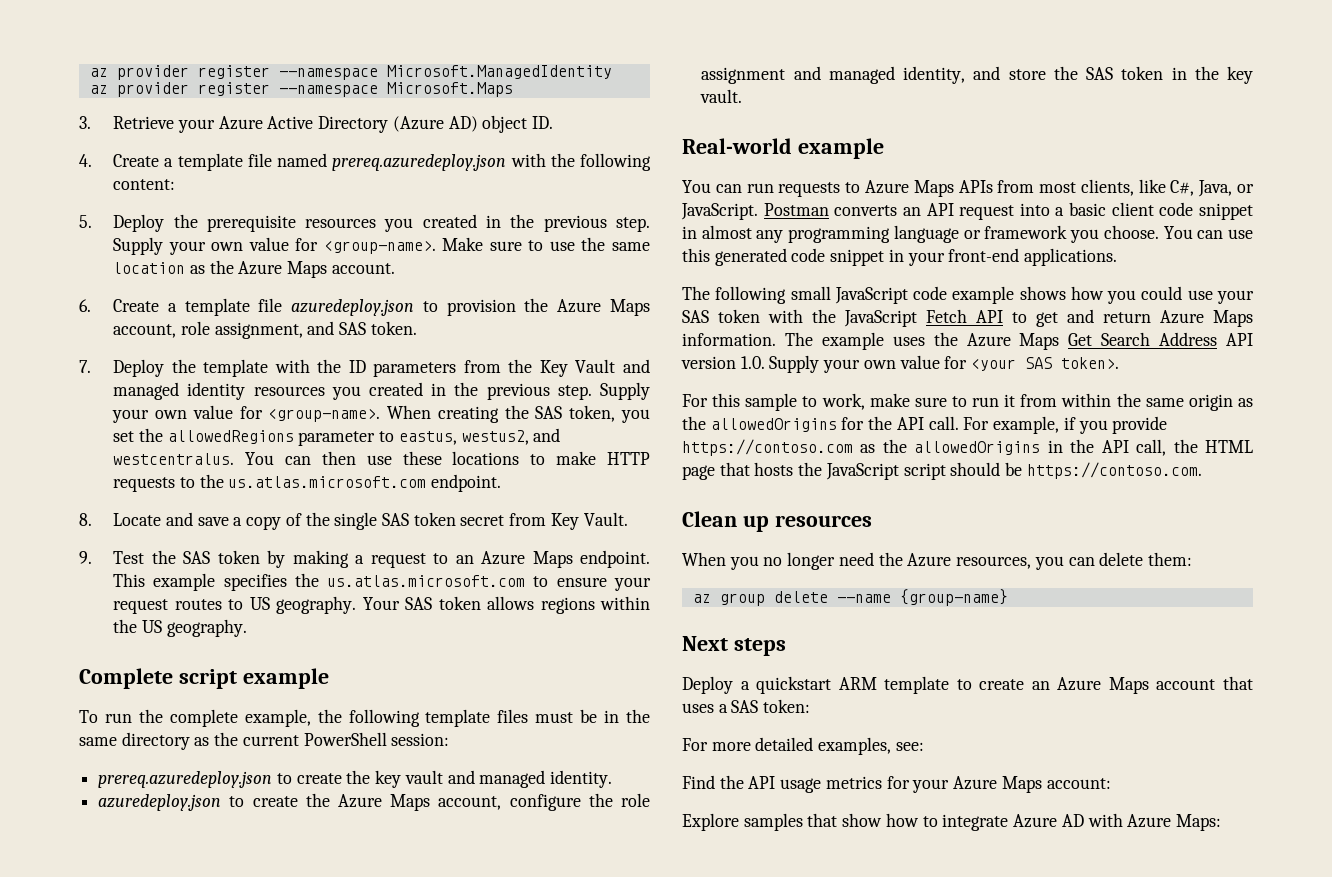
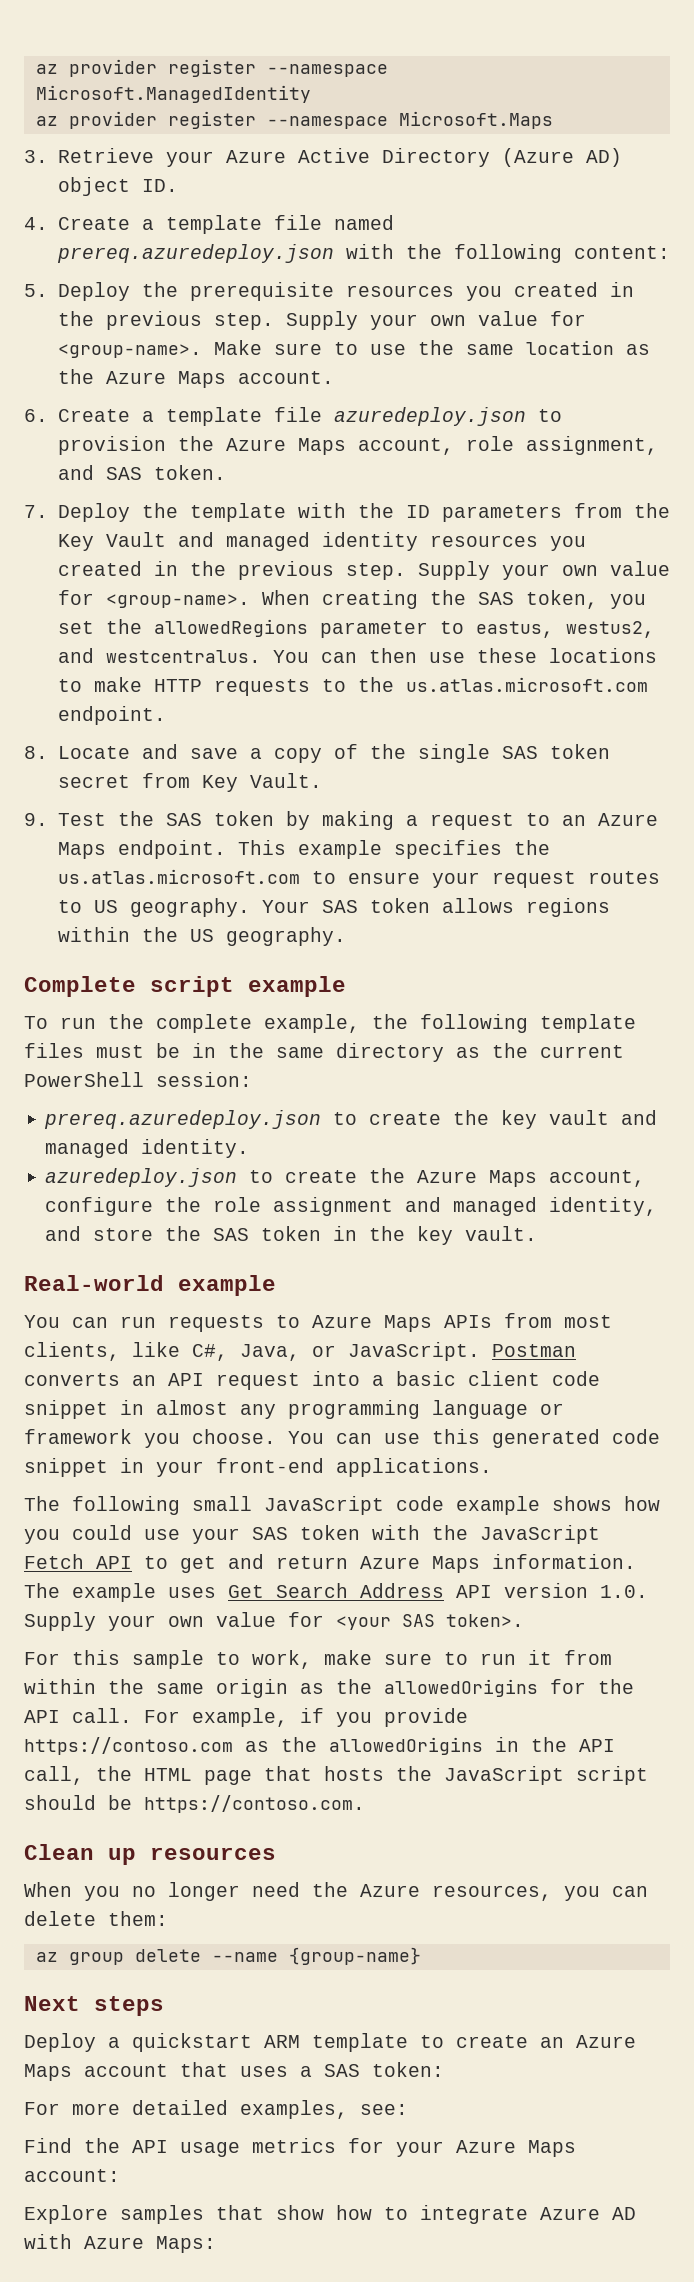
[933,332,1060,350] the Azure Maps -> (216, 1592) none

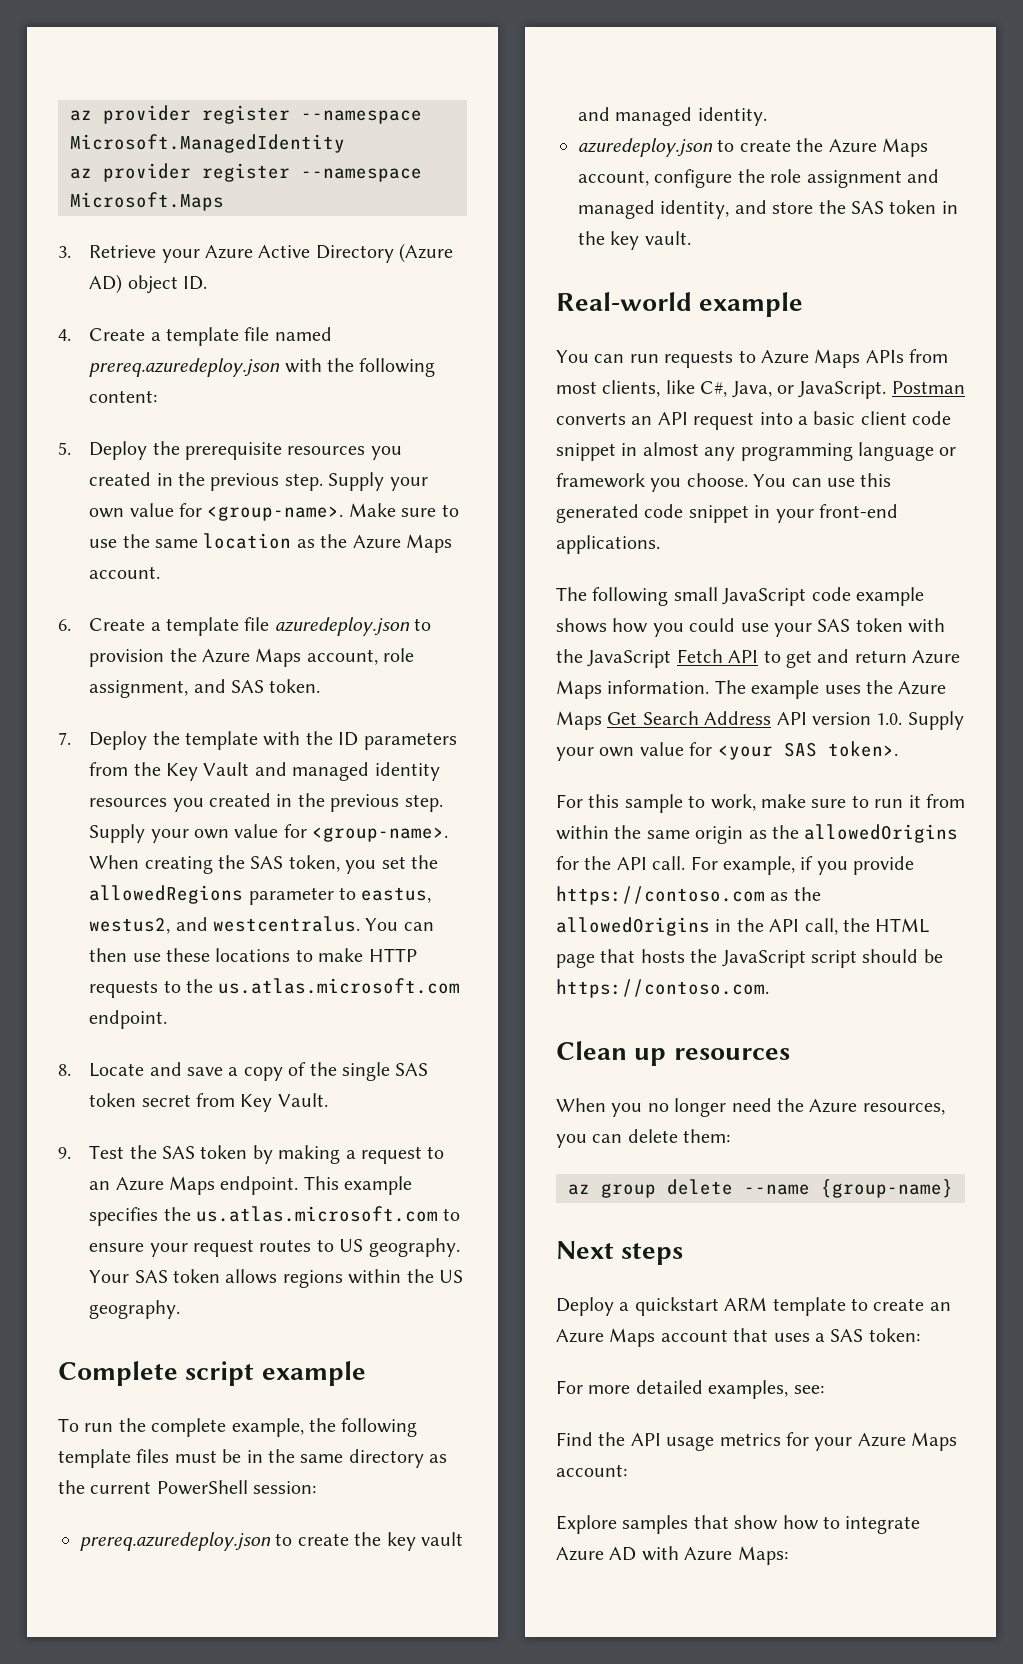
(216, 1592) none -> [866,680,947,695] [556,711,602,730] the Azure Maps

